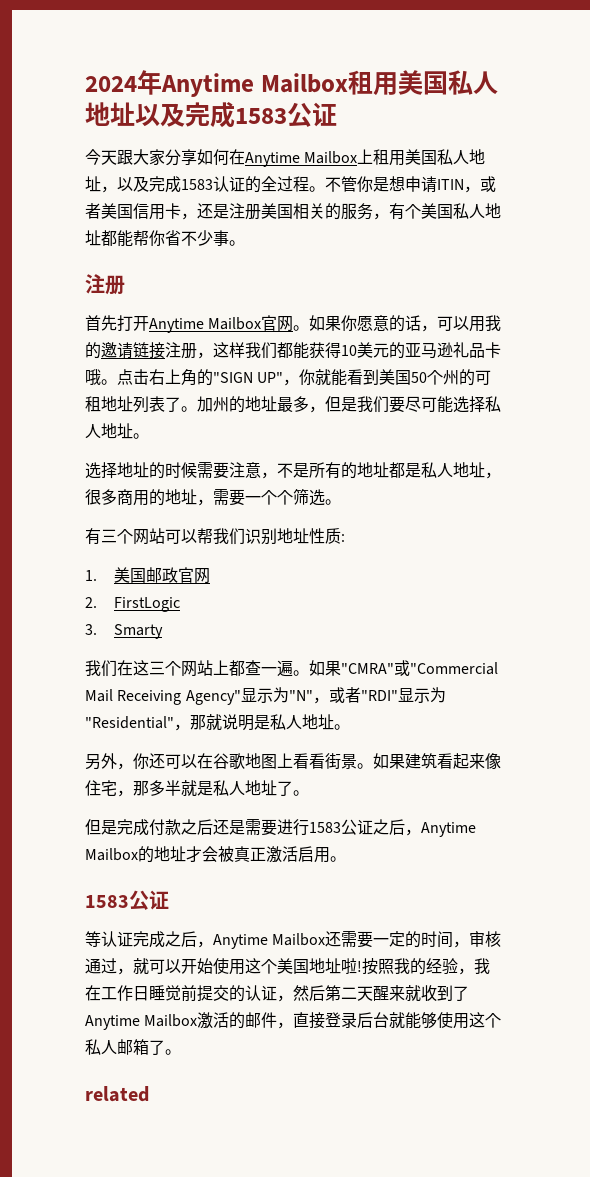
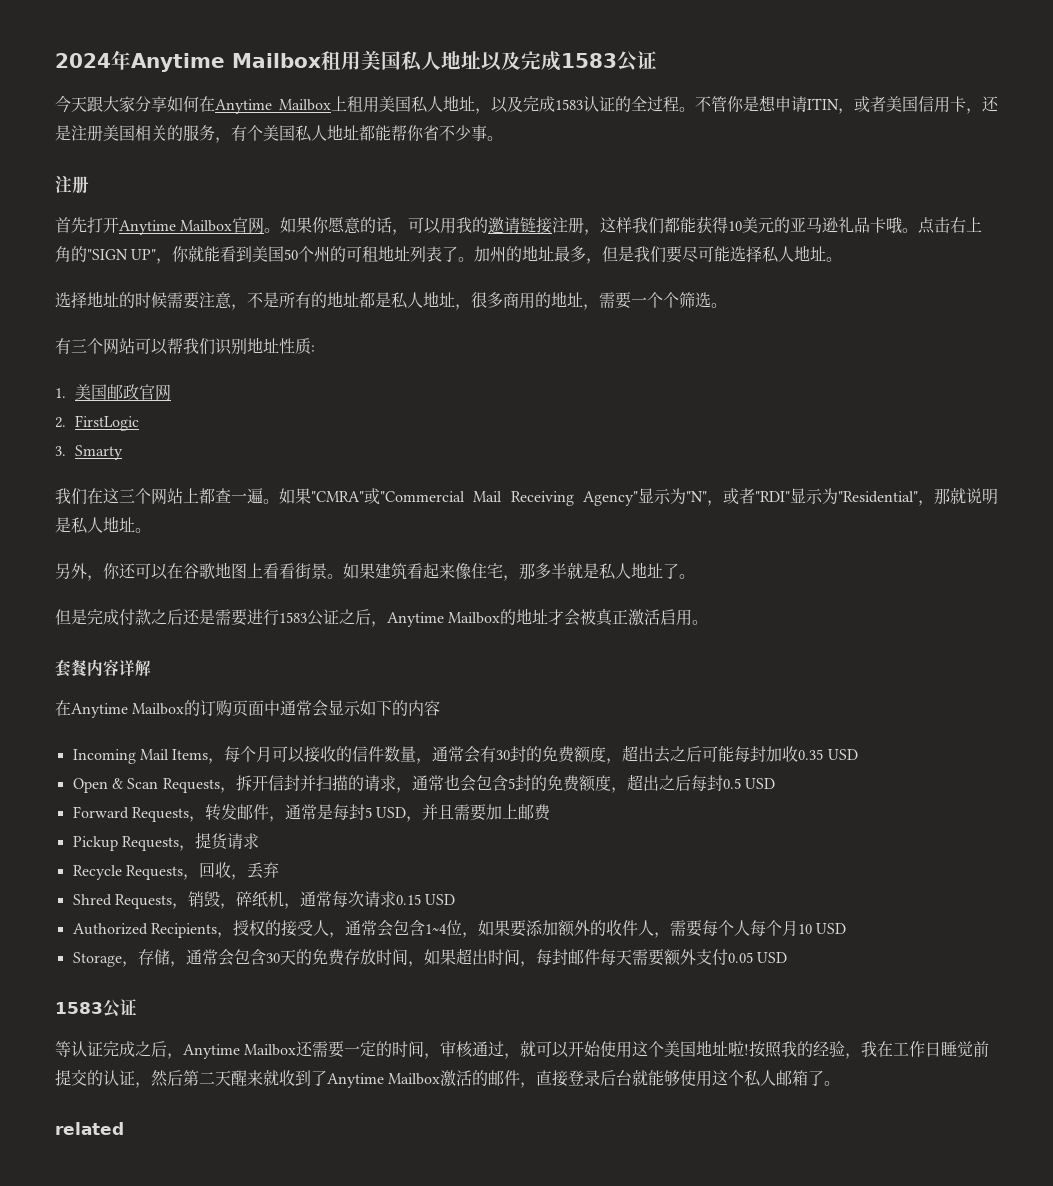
(346, 859) none -> [55,659,151,677] [55,700,441,718] [72,745,858,764] [72,774,775,793] [72,804,552,822] [72,832,259,851] [72,862,279,880] [72,891,456,909] [72,920,847,938] [72,948,787,967] // 套餐内容详解 // 在Anytime Mailbox的订购页面中通常会显示如下的内容 // Incoming Mail Items，每个月可以接收的信件数量，通常会有30封的免费额度，超出去之后可能每封加收0.35 USD // Open & Scan Requests，拆开信封并扫描的请求，通常也会包含5封的免费额度，超出之后每封0.5 USD // Forward Requests，转发邮件，通常是每封5 USD，并且需要加上邮费 // Pickup Requests，提货请求 // Recycle Requests，回收，丢弃 // Shred Requests，销毁，碎纸机，通常每次请求0.15 USD // Authorized Recipients，授权的接受人，通常会包含1~4位，如果要添加额外的收件人，需要每个人每个月10 USD // Storage，存储，通常会包含30天的免费存放时间，如果超出时间，每封邮件每天需要额外支付0.05 USD

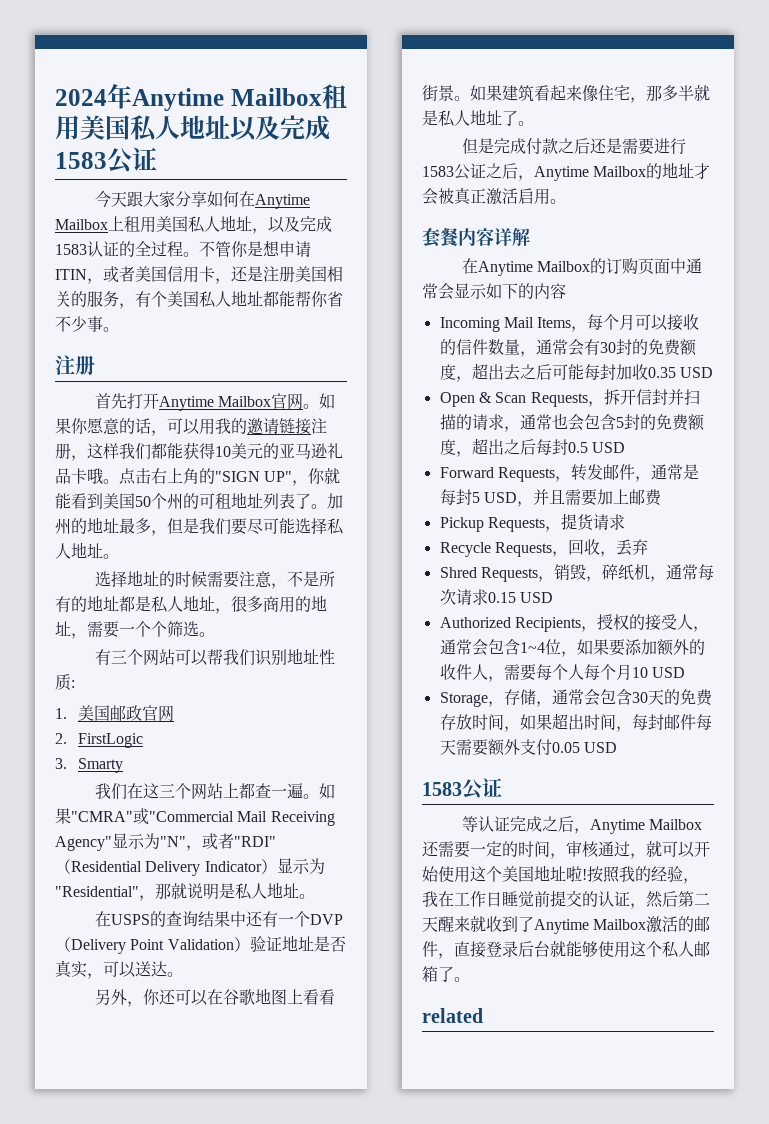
(790, 496) none -> [55,859,277,876] （Residential Delivery Indicator）
(151, 530) none -> [94,911,343,927] [55,935,346,954] [55,960,183,979] // 在USPS的查询结果中还有一个DVP（Delivery Point Validation）验证地址是否真实，可以送达。

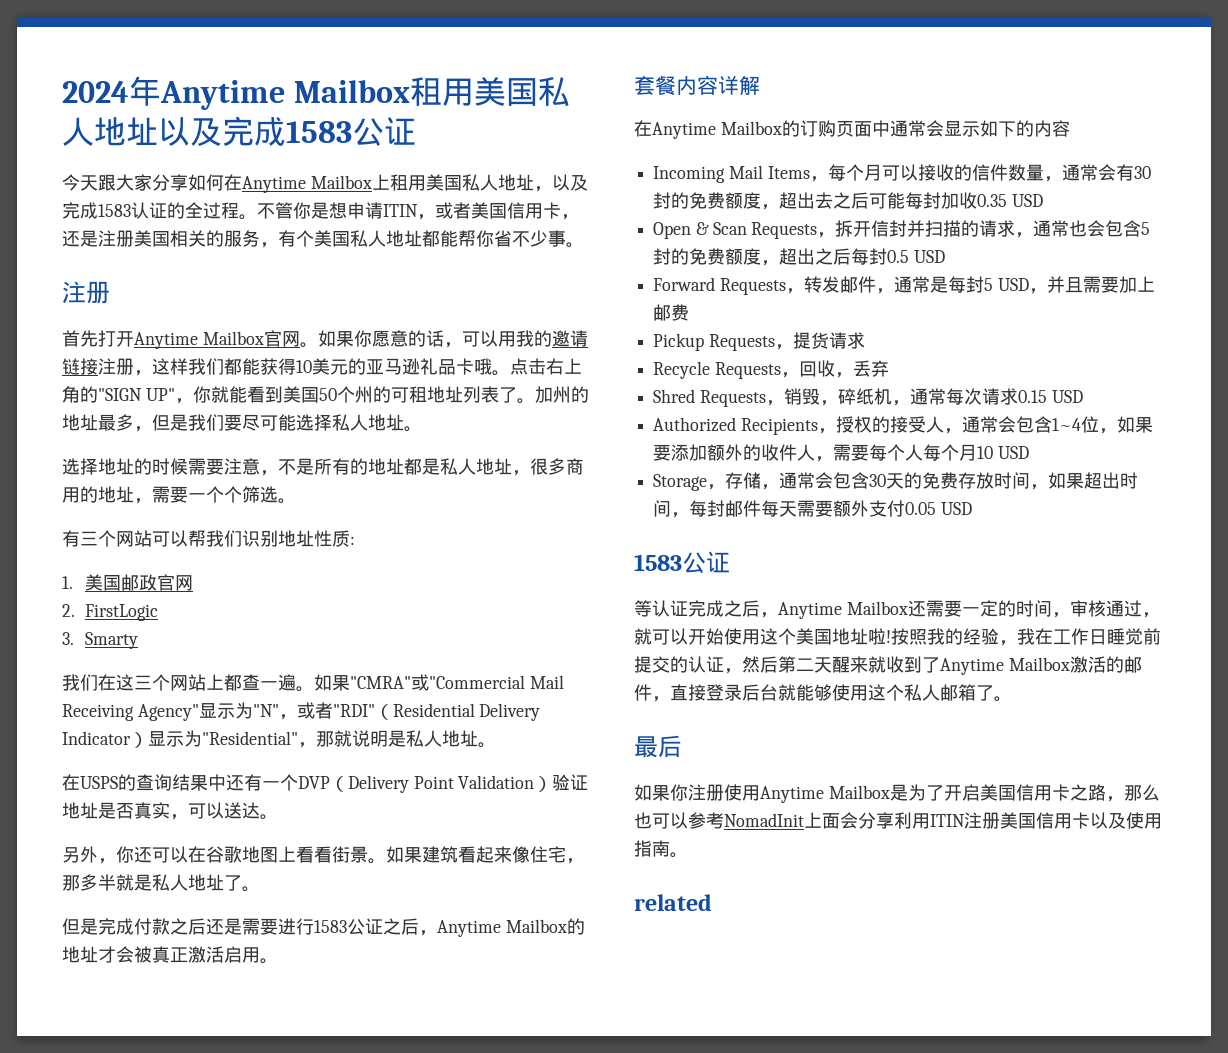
(470, 979) none -> [634,735,682,758] [634,784,1160,803] [634,812,1162,829] [634,840,688,858] // 最后 // 如果你注册使用Anytime Mailbox是为了开启美国信用卡之路，那么也可以参考NomadInit上面会分享利用ITIN注册美国信用卡以及使用指南。

